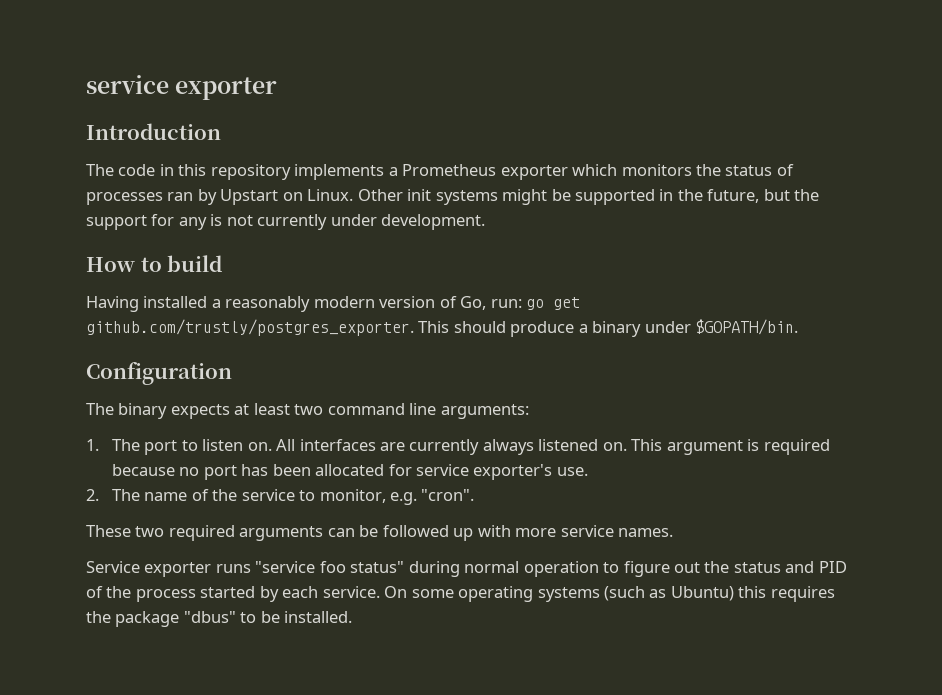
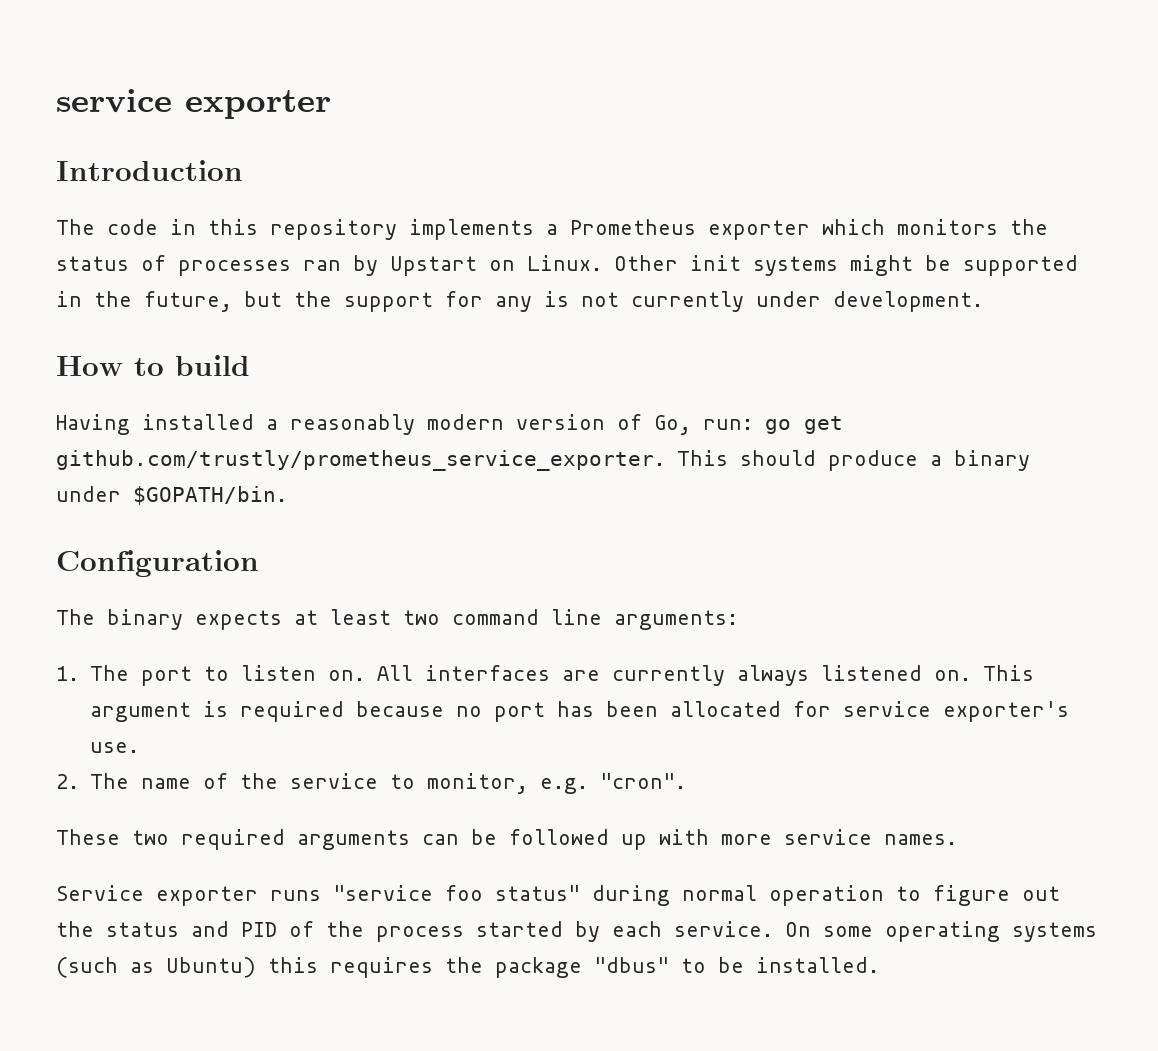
[86,319,414,336] github.com/trustly/postgres_exporter. -> [56,450,665,471] github.com/trustly/prometheus_service_exporter.

